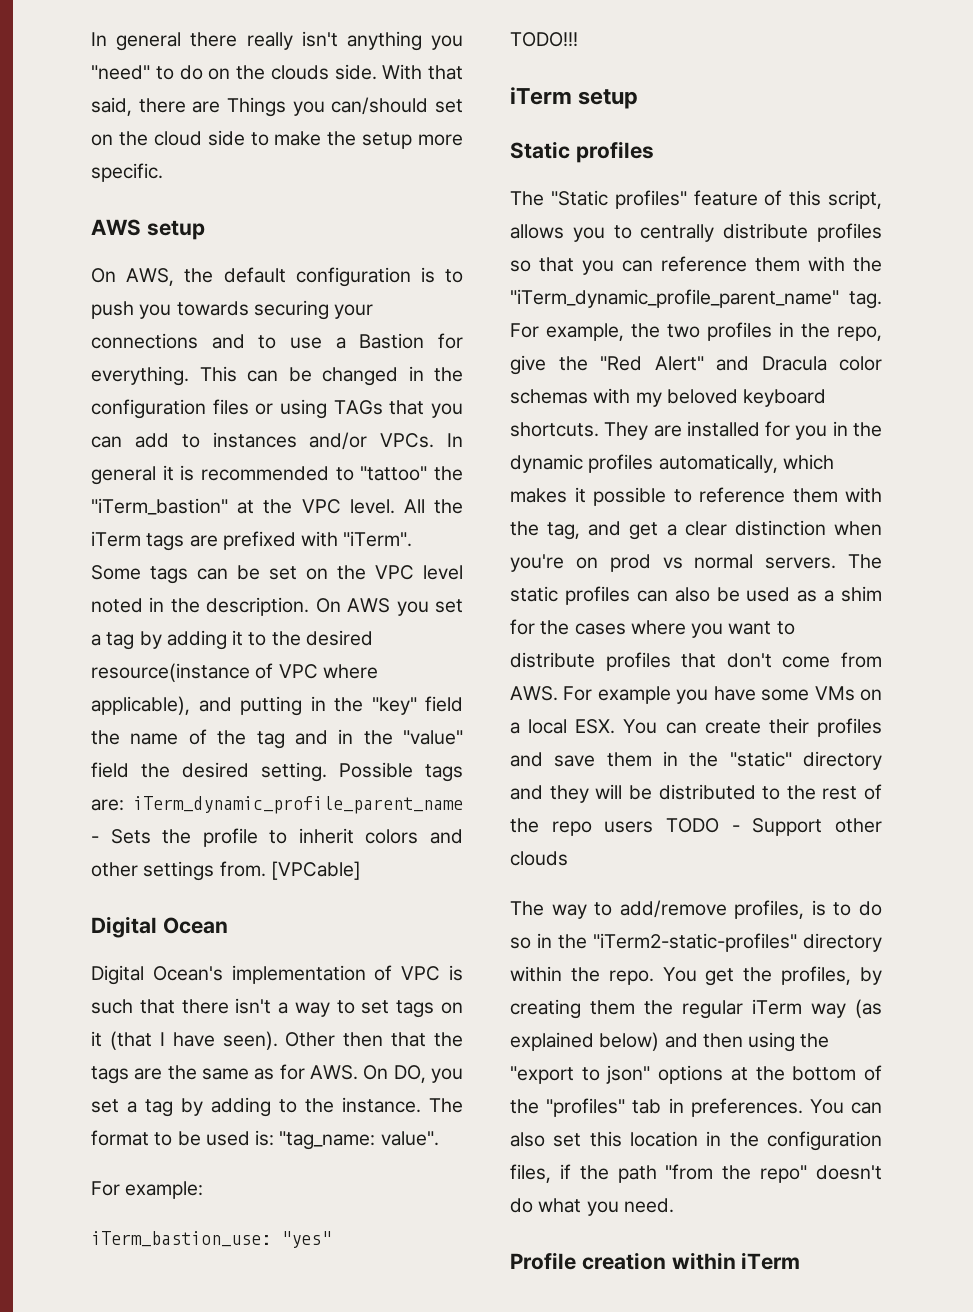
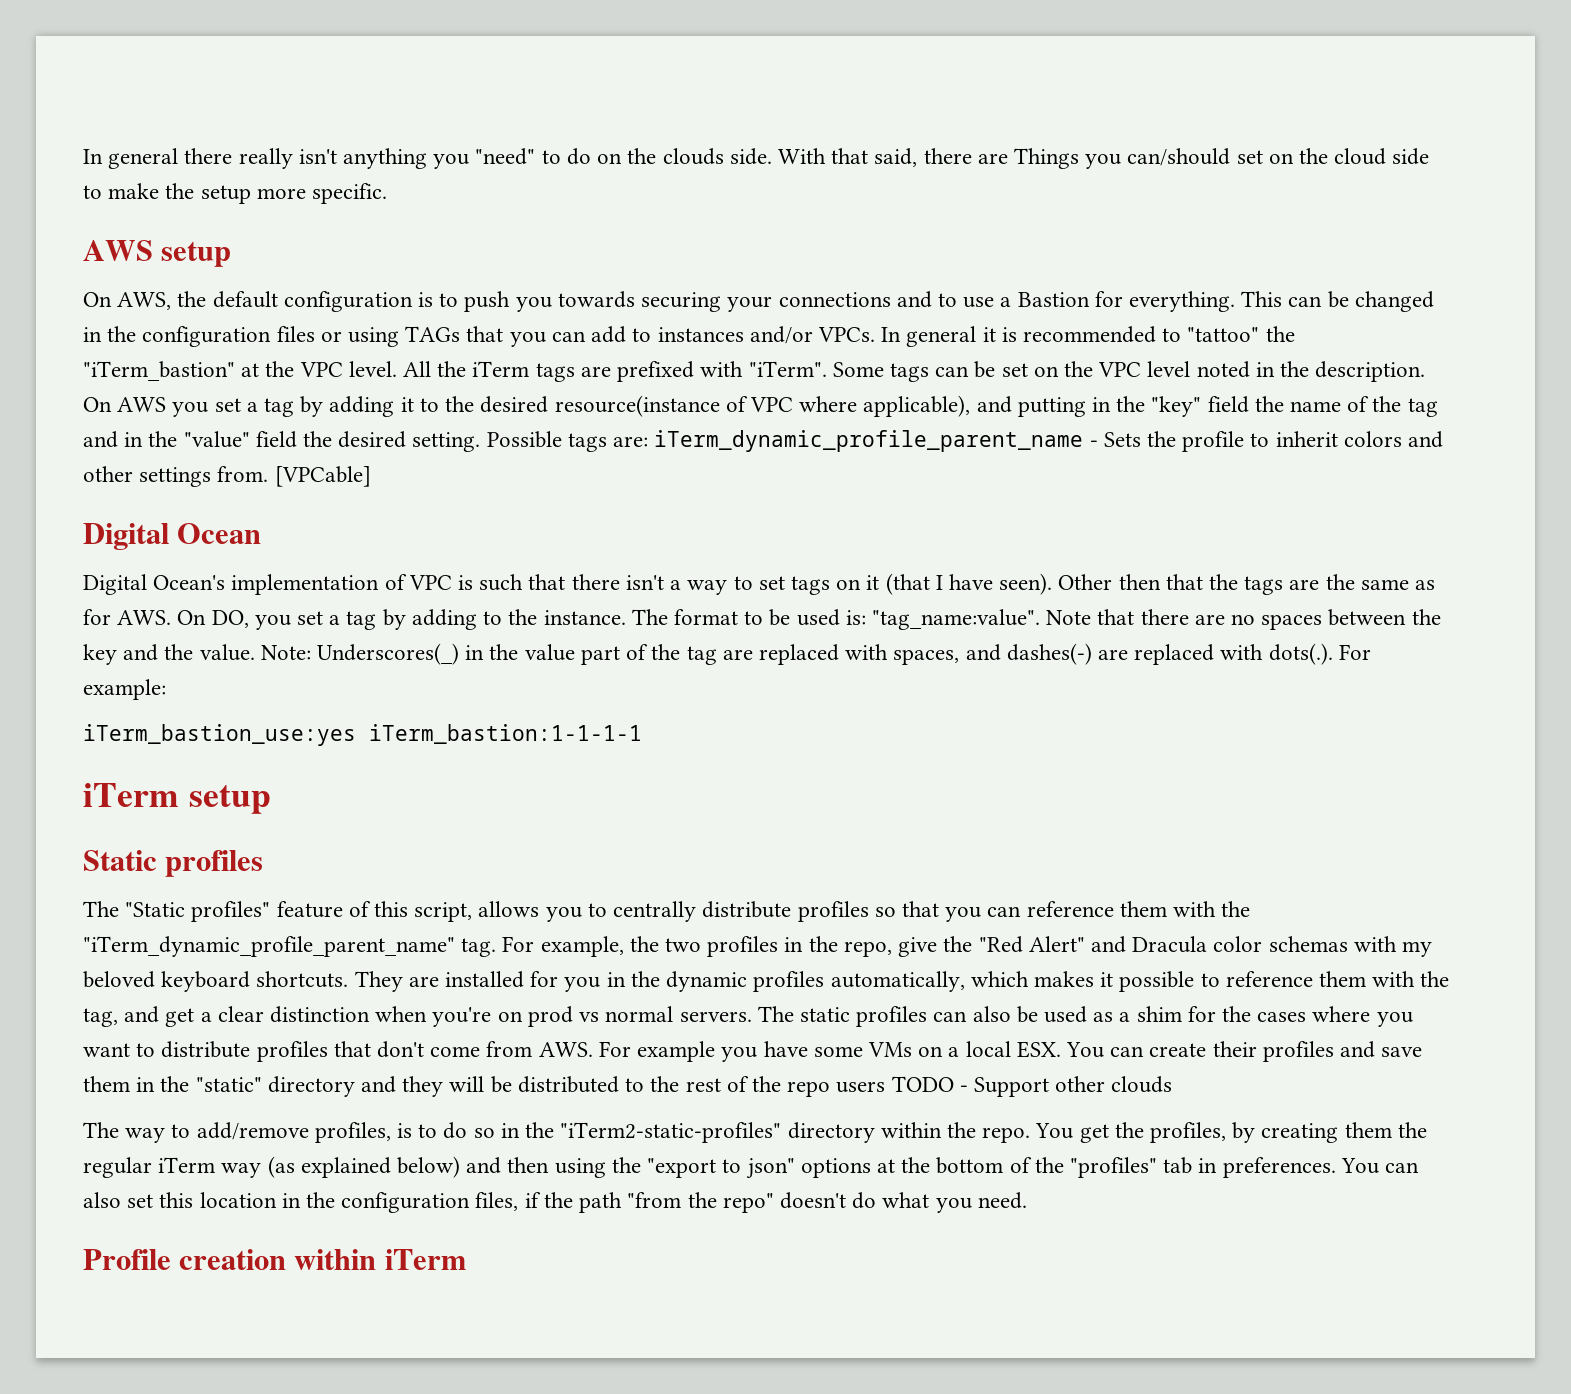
[279,1131,439,1150] "tag_name: value". // -> [871,609,1441,630] [83,643,1333,665] "tag_name:value". Note that there are no spaces between the key and the value. Note: Underscores(_) in the value part of the tag are replaced with spaces, and dashes(-) are replaced with dots(.).
[91,1231,331,1248] [510,32,578,47] iTerm_bastion_use: "yes" // TODO!!! -> [83,724,642,746] iTerm_bastion_use:yes iTerm_bastion:1-1-1-1

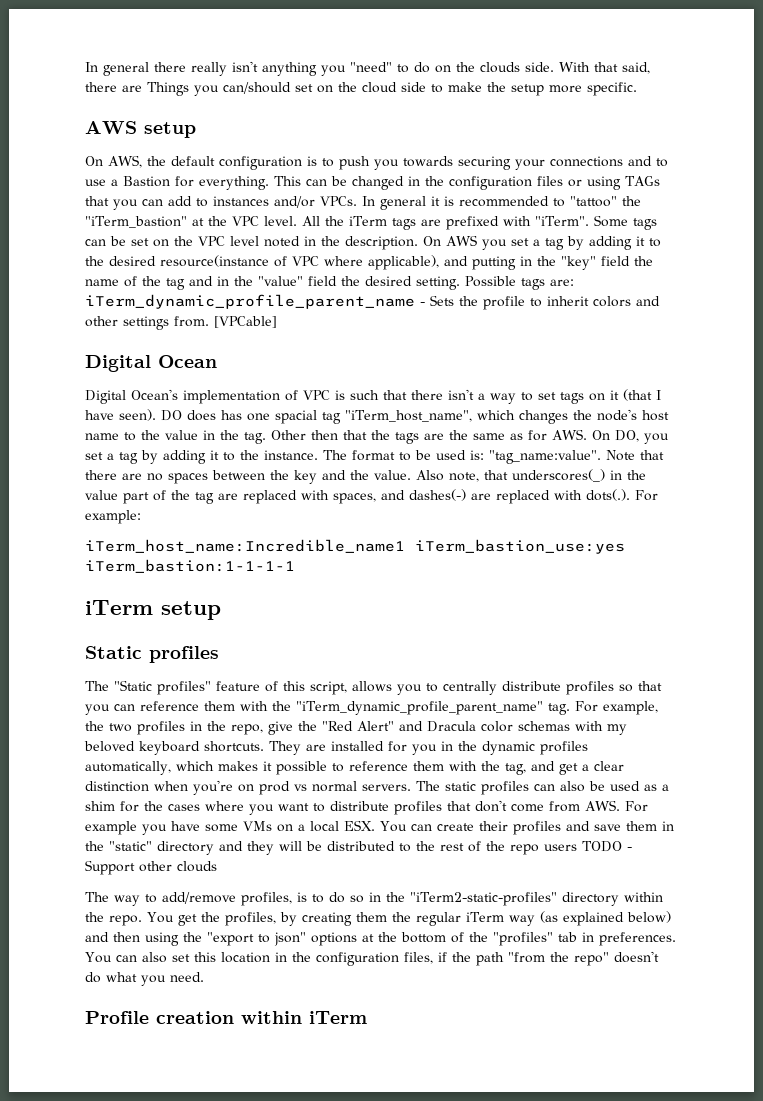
(1053, 584) none -> [161,409,669,424] [85,430,266,444] DO does has one spacial tag "iTerm_host_name", which changes the node's host name to the value in the tag.
(477, 619) none -> [210,450,219,460] it
[260,643,460,665] Note: Underscores(_) -> [416,469,605,482] Also note, that underscores(_)
(166, 689) none -> [85,539,405,553] iTerm_host_name:Incredible_name1

